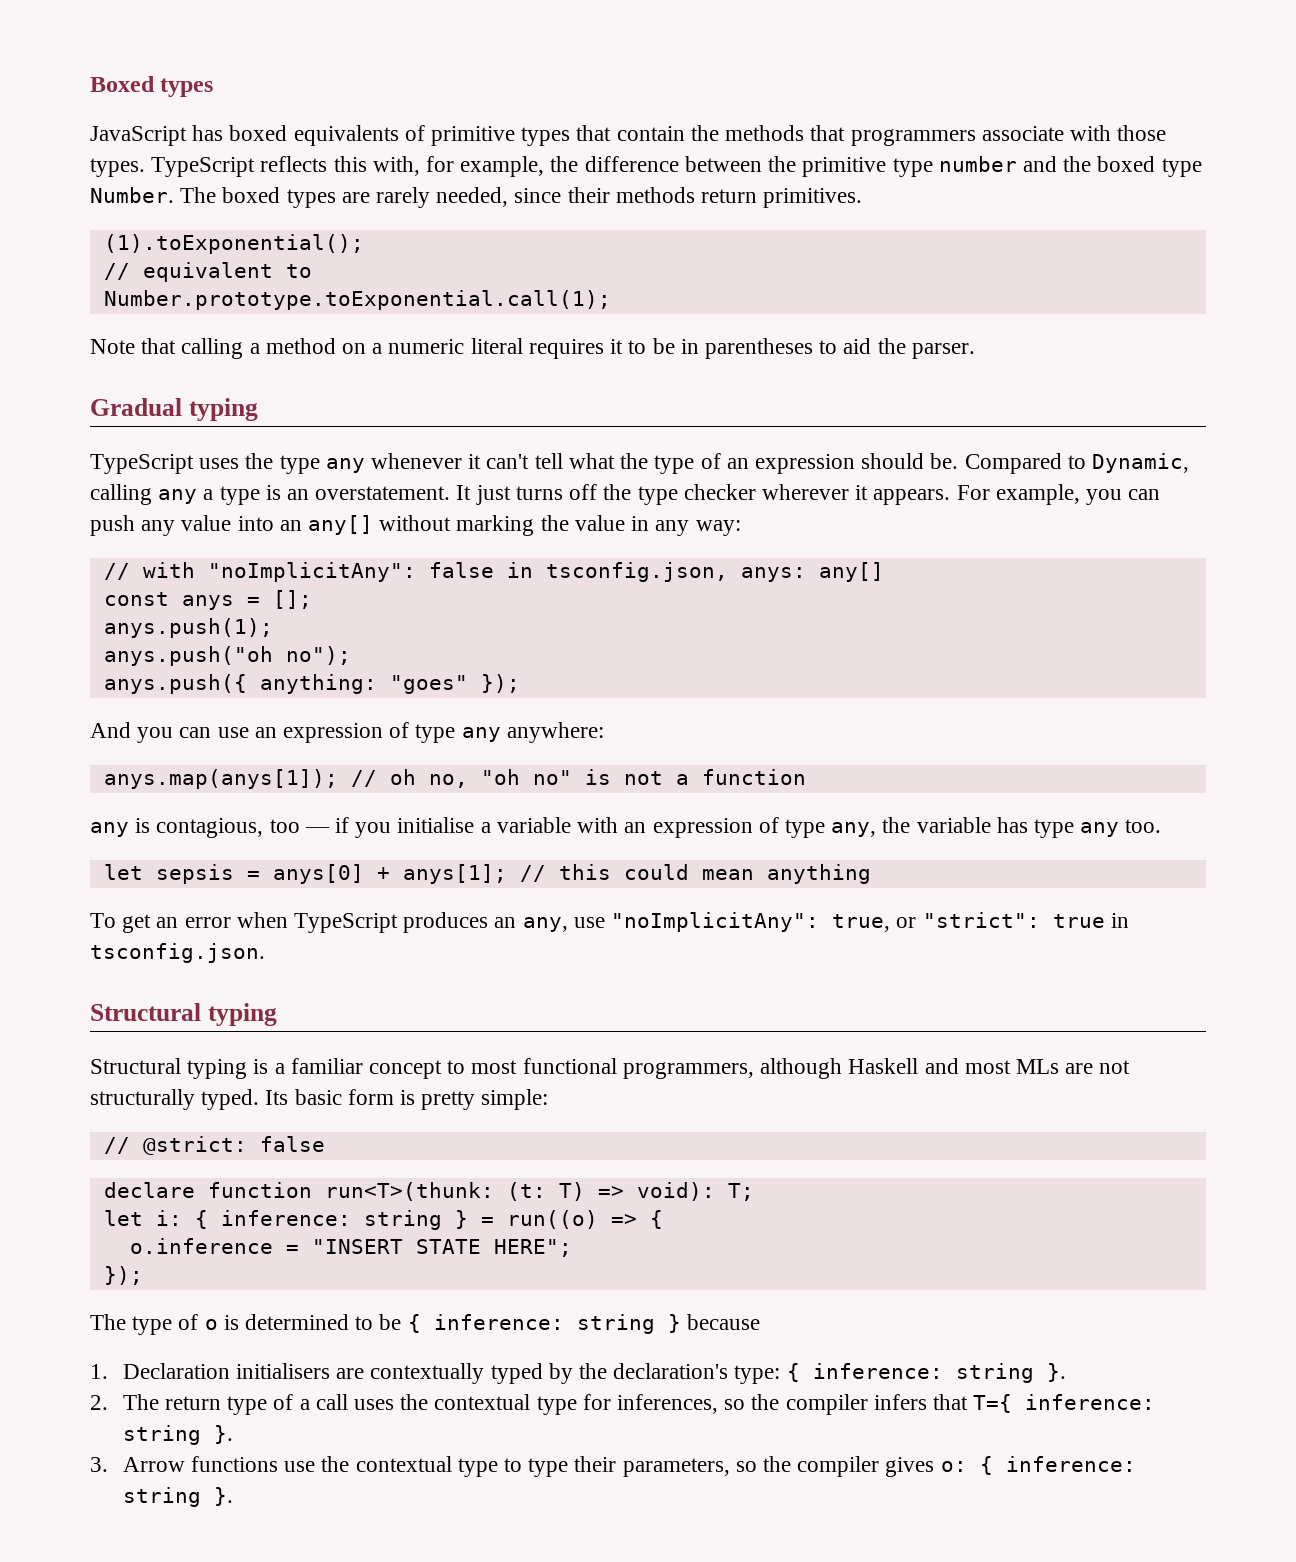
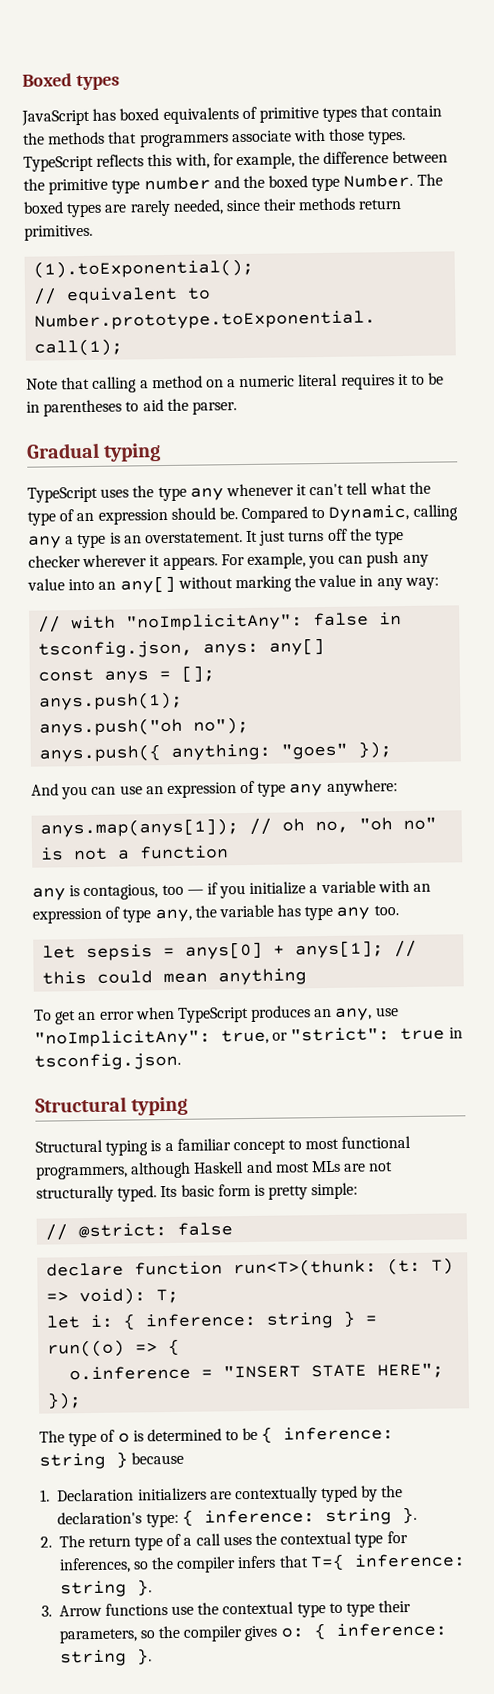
[397,817,475,833] initialise -> [249,881,307,895] initialize
[235,1363,330,1379] initialisers -> [137,1487,207,1502] initializers

